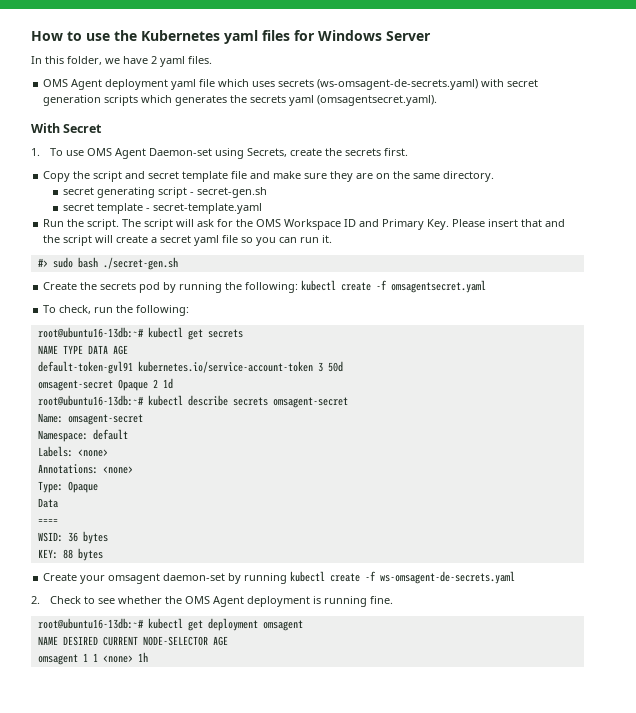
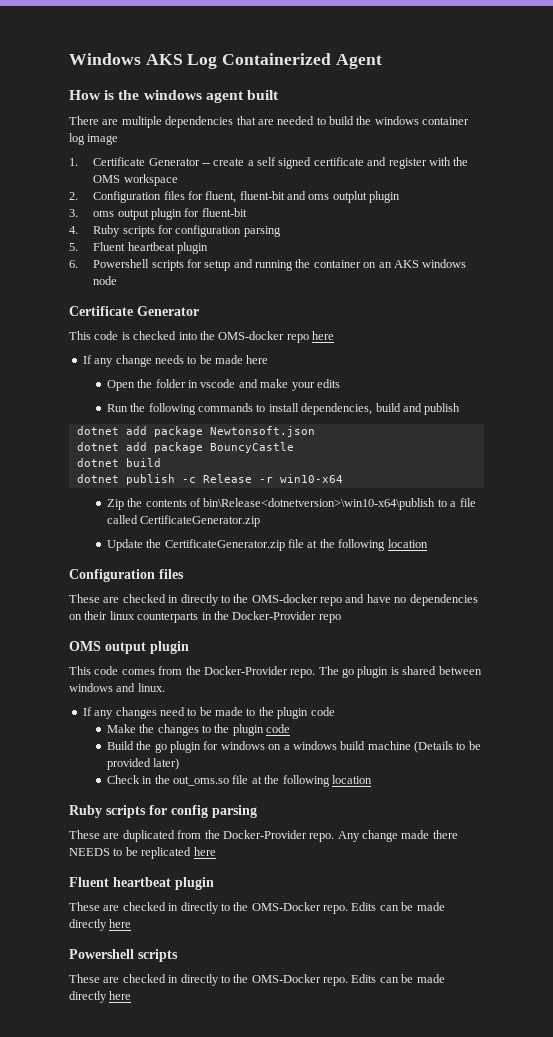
[31,30,431,44] [31,56,212,67] [43,79,539,90] [43,95,438,106] [31,123,103,133] [31,148,409,159] [43,171,495,182] [62,187,267,198] [62,203,262,214] [43,219,566,230] [43,235,333,246] [37,257,178,270] [43,280,487,293] [43,305,190,316] [37,327,243,340] [37,345,128,355] [37,361,343,374] [37,378,173,391] [37,395,348,408] [37,413,143,425] [37,429,128,442] [37,446,108,457] [37,464,133,474] [37,481,98,493] [37,498,58,508] [37,519,58,524] [37,531,108,544] [37,548,103,561] [43,571,516,584] [31,596,394,607] [37,618,303,631] [37,636,228,646] [37,652,148,665] How to use the Kubernetes yaml files for Windows Server // In this folder, we have 2 yaml files. // OMS Agent deployment yaml file which uses secrets (ws-omsagent-de-secrets.yaml) with secret generation scripts which generates the secrets yaml (omsagentsecret.yaml). // With Secret // 1. To use OMS Agent Daemon-set using Secrets, create the secrets first. // Copy the script and secret template file and make sure they are on the same directory. // secret generating script - secret-gen.sh // secret template - secret-template.yaml // Run the script. The script will ask for the OMS Workspace ID and Primary Key. Please insert that and the script will create a secret yaml file so you can run it. // #> sudo bash ./secret-gen.sh // Create the secrets pod by running the following: kubectl create -f omsagentsecret.yaml // To check, run the following: // root@ubuntu16-13db:~# kubectl get secrets // NAME TYPE DATA AGE // default-token-gvl91 kubernetes.io/service-account-token 3 50d // omsagent-secret Opaque 2 1d // root@ubuntu16-13db:~# kubectl describe secrets omsagent-secret // Name: omsagent-secret // Namespace: default // Labels: <none> // Annotations: <none> // Type: Opaque // Data // ==== // WSID: 36 bytes // KEY: 88 bytes // Create your omsagent daemon-set by running kubectl create -f ws-omsagent-de-secrets.yaml // 2. Check to see whether the OMS Agent deployment is running fine. // root@ubuntu16-13db:~# kubectl get deployment omsagent // NAME DESIRED CURRENT NODE-SELECTOR AGE // omsagent 1 1 <none> 1h -> [69,53,382,69] [69,90,279,103] [69,116,470,128] [69,133,119,145] [69,157,469,169] [93,174,178,186] [69,191,401,203] [69,208,247,220] [69,225,281,237] [69,242,208,254] [69,259,467,271] [93,276,118,285] [69,306,199,316] [69,331,334,343] [82,355,269,367] [106,379,340,391] [106,403,461,415] [76,426,315,437] [76,442,294,453] [76,458,161,467] [76,474,343,485] [106,498,476,510] [106,515,261,527] [106,539,428,551] [69,569,184,582] [69,594,478,606] [69,611,341,623] [69,641,189,654] [69,666,482,678] [69,683,165,692] [82,707,335,719] [106,724,291,736] [106,741,481,753] [106,758,180,770] [106,775,372,787] [69,805,257,818] [69,830,458,842] [69,847,216,859] [69,877,214,890] [69,902,445,914] [69,919,132,931] [69,949,178,962] [69,974,445,986] [69,991,132,1003] Windows AKS Log Containerized Agent // How is the windows agent built // There are multiple dependencies that are needed to build the windows container log image // 1. Certificate Generator -- create a self signed certificate and register with the OMS workspace // 2. Configuration files for fluent, fluent-bit and oms outplut plugin // 3. oms output plugin for fluent-bit // 4. Ruby scripts for configuration parsing // 5. Fluent heartbeat plugin // 6. Powershell scripts for setup and running the container on an AKS windows node // Certificate Generator // This code is checked into the OMS-docker repo here // If any change needs to be made here // Open the folder in vscode and make your edits // Run the following commands to install dependencies, build and publish // dotnet add package Newtonsoft.json // dotnet add package BouncyCastle // dotnet build // dotnet publish -c Release -r win10-x64 // Zip the contents of bin\Release<dotnetversion>\win10-x64\publish to a file called CertificateGenerator.zip // Update the CertificateGenerator.zip file at the following location // Configuration files // These are checked in directly to the OMS-docker repo and have no dependencies on their linux counterparts in the Docker-Provider repo // OMS output plugin // This code comes from the Docker-Provider repo. The go plugin is shared between windows and linux. // If any changes need to be made to the plugin code // Make the changes to the plugin code // Build the go plugin for windows on a windows build machine (Details to be provided later) // Check in the out_oms.so file at the following location // Ruby scripts for config parsing // These are duplicated from the Docker-Provider repo. Any change made there NEEDS to be replicated here // Fluent heartbeat plugin // These are checked in directly to the OMS-Docker repo. Edits can be made directly here // Powershell scripts // These are checked in directly to the OMS-Docker repo. Edits can be made directly here

